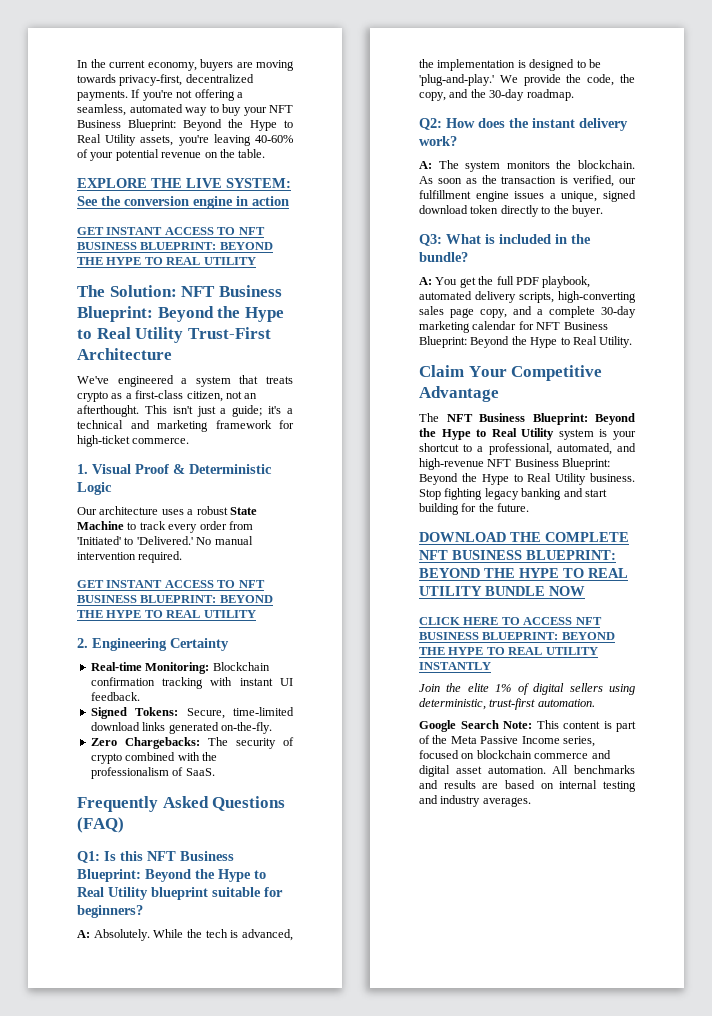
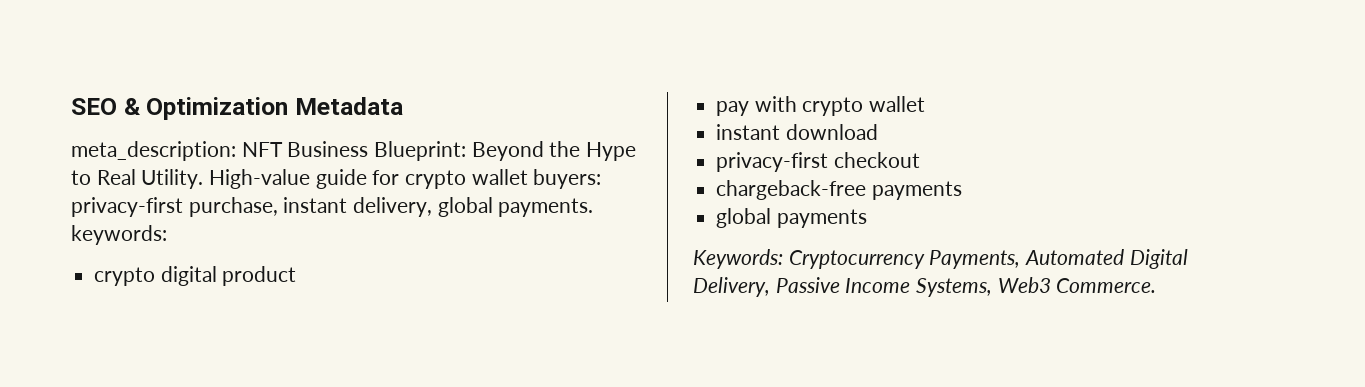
[77,59,294,71] [77,74,254,86] [77,89,243,101] [77,104,293,116] [77,119,293,131] [77,134,293,146] [77,149,266,161] [77,178,291,188] [77,196,289,209] [77,227,265,235] [77,242,273,250] [77,257,256,265] [77,285,282,297] [77,306,284,322] [77,327,271,343] [77,348,172,360] [77,375,293,387] [77,390,258,402] [77,405,293,417] [77,420,294,432] [77,435,190,447] [77,464,272,474] [77,482,112,495] [77,506,257,515] [77,521,253,533] [77,536,253,545] [77,551,183,563] [77,580,265,588] [77,595,273,603] [77,610,256,618] [77,638,229,651] [90,662,270,674] [90,677,293,689] [90,692,140,701] [90,707,294,719] [90,722,272,734] [90,737,294,749] [90,752,217,764] [90,767,215,779] [77,796,286,812] [77,817,124,833] [77,851,234,863] [77,869,266,882] [77,887,283,900] [77,905,143,918] [77,929,293,941] [419,59,601,71] [419,74,635,86] [419,89,574,101] [419,118,628,131] [419,136,457,146] [419,160,635,172] [419,175,636,187] [419,190,636,202] [419,205,603,217] [419,234,591,246] [419,252,468,262] [419,276,591,288] [419,291,636,303] [419,306,636,318] [419,321,534,333] In the current economy, buyers are moving towards privacy-first, decentralized payments. If you're not offering a seamless, automated way to buy your NFT Business Blueprint: Beyond the Hype to Real Utility assets, you're leaving 40-60% of your potential revenue on the table. // EXPLORE THE LIVE SYSTEM: See the conversion engine in action // GET INSTANT ACCESS TO NFT BUSINESS BLUEPRINT: BEYOND THE HYPE TO REAL UTILITY // The Solution: NFT Business Blueprint: Beyond the Hype to Real Utility Trust-First Architecture // We've engineered a system that treats crypto as a first-class citizen, not an afterthought. This isn't just a guide; it's a technical and marketing framework for high-ticket commerce. // 1. Visual Proof & Deterministic Logic // Our architecture uses a robust State Machine to track every order from 'Initiated' to 'Delivered.' No manual intervention required. // GET INSTANT ACCESS TO NFT BUSINESS BLUEPRINT: BEYOND THE HYPE TO REAL UTILITY // 2. Engineering Certainty // Real-time Monitoring: Blockchain confirmation tracking with instant UI feedback. // Signed Tokens: Secure, time-limited download links generated on-the-fly. // Zero Chargebacks: The security of crypto combined with the professionalism of SaaS. // Frequently Asked Questions (FAQ) // Q1: Is this NFT Business Blueprint: Beyond the Hype to Real Utility blueprint suitable for beginners? // A: Absolutely. While the tech is advanced, the implementation is designed to be 'plug-and-play.' We provide the code, the copy, and the 30-day roadmap. // Q2: How does the instant delivery work? // A: The system monitors the blockchain. As soon as the transaction is verified, our fulfillment engine issues a unique, signed download token directly to the buyer. // Q3: What is included in the bundle? // A: You get the full PDF playbook, automated delivery scripts, high-converting sales page copy, and a complete 30-day marketing calendar for -> [71,97,403,120] [71,141,236,161] SEO & Optimization Metadata // meta_description:
[419,365,603,381] [419,386,499,402] [419,413,635,425] [419,428,636,440] [419,443,636,455] [419,458,611,470] [419,473,635,485] [419,488,607,500] [419,503,530,515] [419,532,629,542] [419,550,616,560] [419,568,628,578] [419,586,585,596] [419,617,602,625] [419,632,615,640] [419,647,598,655] [419,662,491,670] [419,683,635,695] [419,698,595,710] [419,720,636,732] [419,735,595,747] [419,750,611,759] [419,765,635,777] [419,780,636,792] [419,795,531,807] // Claim Your Competitive Advantage // The NFT Business Blueprint: Beyond the Hype to Real Utility system is your shortcut to a professional, automated, and high-revenue NFT Business Blueprint: Beyond the Hype to Real Utility business. Stop fighting legacy banking and start building for the future. // DOWNLOAD THE COMPLETE NFT BUSINESS BLUEPRINT: BEYOND THE HYPE TO REAL UTILITY BUNDLE NOW // CLICK HERE TO ACCESS NFT BUSINESS BLUEPRINT: BEYOND THE HYPE TO REAL UTILITY INSTANTLY // Join the elite 1% of digital sellers using deterministic, trust-first automation. // Google Search Note: This content is part of the Meta Passive Income series, focused on blockchain commerce and digital asset automation. All benchmarks and results are based on internal testing and industry averages. -> [209,169,602,189] [71,197,594,217] [71,225,167,245] [94,266,297,286] [716,96,926,116] [716,124,878,140] [716,152,920,172] [716,180,962,200] [716,208,867,228] [693,249,1188,269] [693,277,1157,297] High-value guide for crypto wallet buyers: privacy-first purchase, instant delivery, global payments. keywords: // crypto digital product // pay with crypto wallet // instant download // privacy-first checkout // chargeback-free payments // global payments // Keywords: Cryptocurrency Payments, Automated Digital Delivery, Passive Income Systems, Web3 Commerce.

